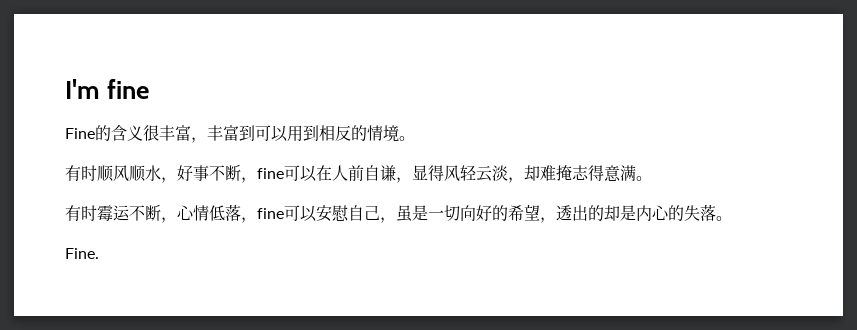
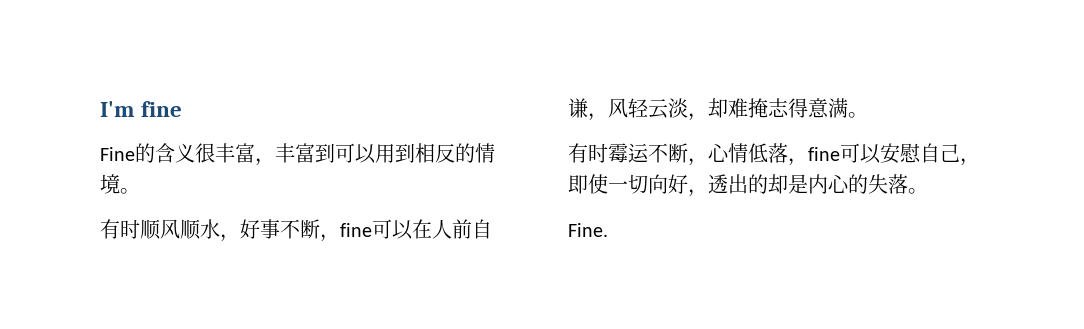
[412,165,444,181] 显得 -> (608, 117) none
[396,205,428,222] 虽是 -> [568,174,608,194] 即使
[492,204,540,221] 的希望 -> (688, 184) none

